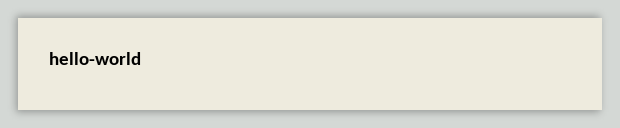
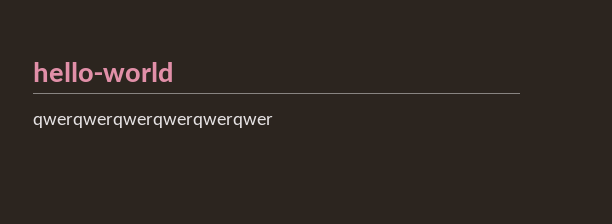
(141, 58) none -> [33,116,273,128] // qwerqwerqwerqwerqwerqwer

